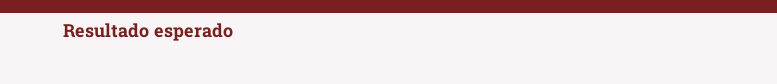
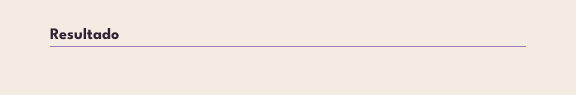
[153,23,233,41] esperado -> (119, 34) none

